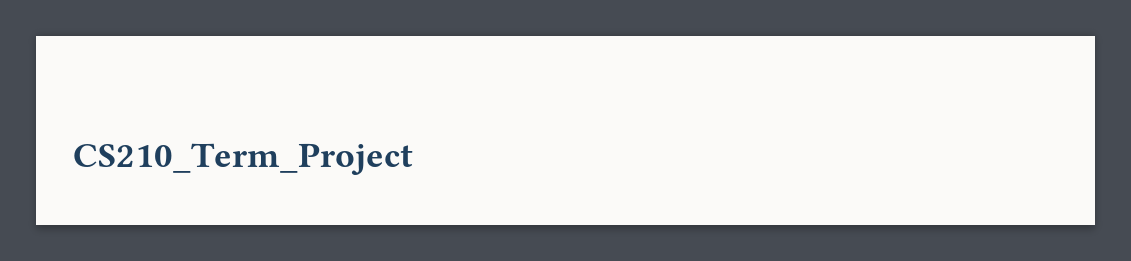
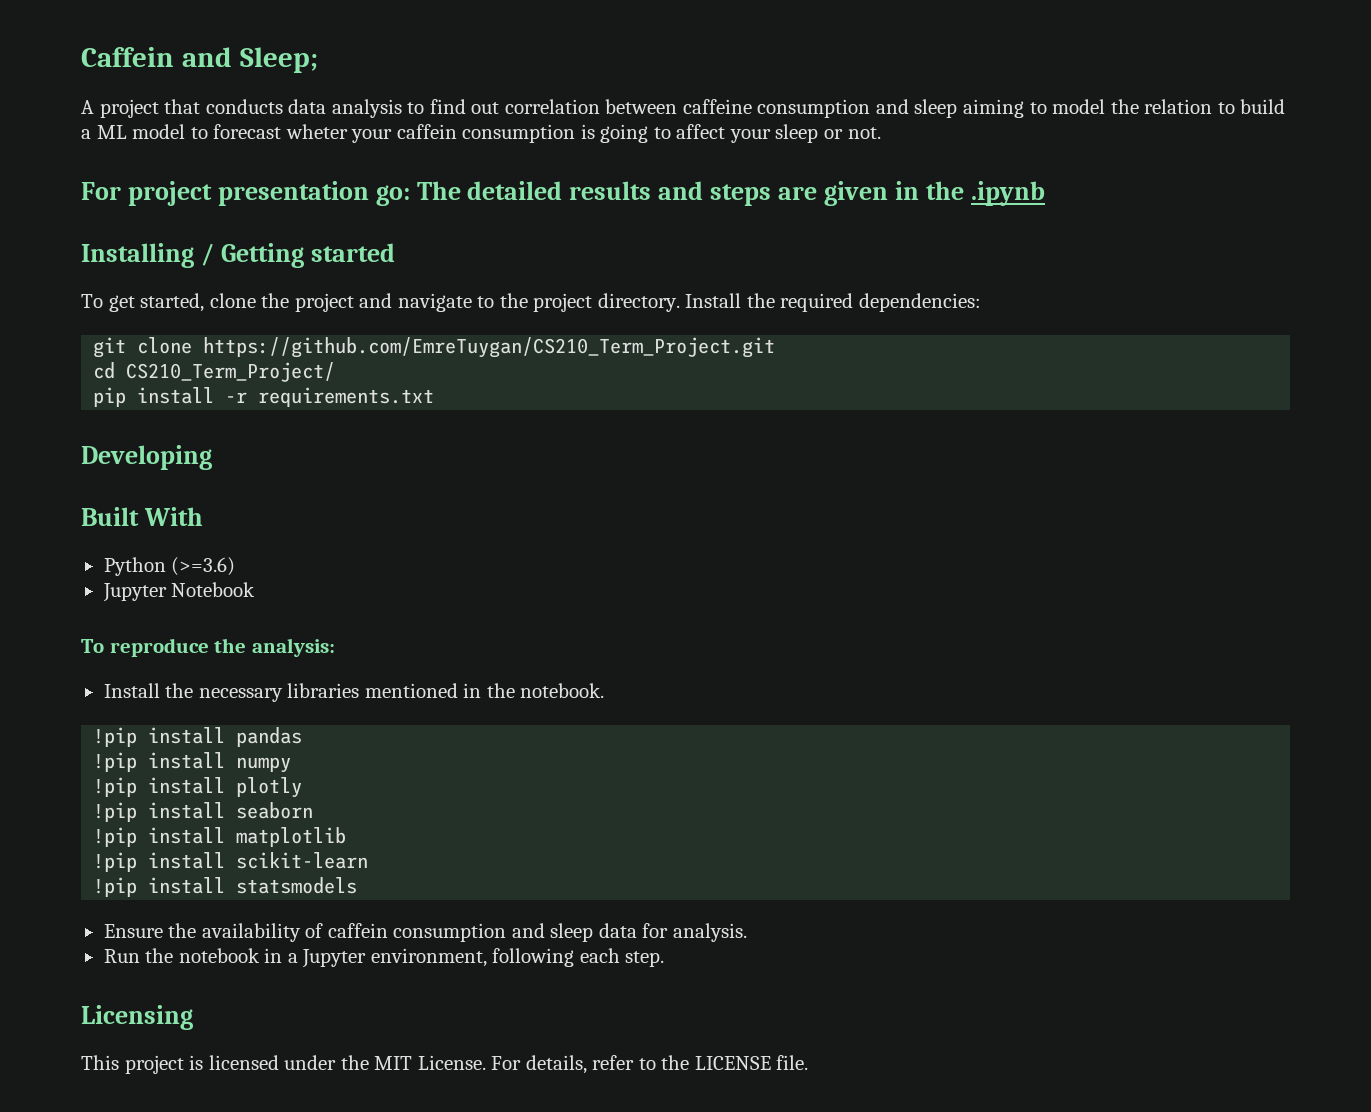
[73,143,413,175] CS210_Term_Project -> [81,47,318,73] [81,99,1286,118] [81,124,881,143] [81,181,1045,206] [81,243,395,268] [81,293,982,312] [93,337,776,358] [93,362,336,382] [93,387,435,407] [81,445,212,470] [81,507,203,526] [103,557,236,576] [102,582,256,602] [81,638,335,657] [103,683,605,702] [93,727,303,747] [93,752,292,773] [93,777,303,798] [93,802,314,822] [93,827,347,847] [93,852,369,872] [93,877,358,897] [103,923,747,942] [103,948,665,968] [81,1005,193,1030] [81,1055,809,1074] Caffein and Sleep; // A project that conducts data analysis to find out correlation between caffeine consumption and sleep aiming to model the relation to build a ML model to forecast wheter your caffein consumption is going to affect your sleep or not. // For project presentation go: The detailed results and steps are given in the .ipynb // Installing / Getting started // To get started, clone the project and navigate to the project directory. Install the required dependencies: // git clone https://github.com/EmreTuygan/CS210_Term_Project.git // cd CS210_Term_Project/ // pip install -r requirements.txt // Developing // Built With // Python (>=3.6) // Jupyter Notebook // To reproduce the analysis: // Install the necessary libraries mentioned in the notebook. // !pip install pandas // !pip install numpy // !pip install plotly // !pip install seaborn // !pip install matplotlib // !pip install scikit-learn // !pip install statsmodels // Ensure the availability of caffein consumption and sleep data for analysis. // Run the notebook in a Jupyter environment, following each step. // Licensing // This project is licensed under the MIT License. For details, refer to the LICENSE file.

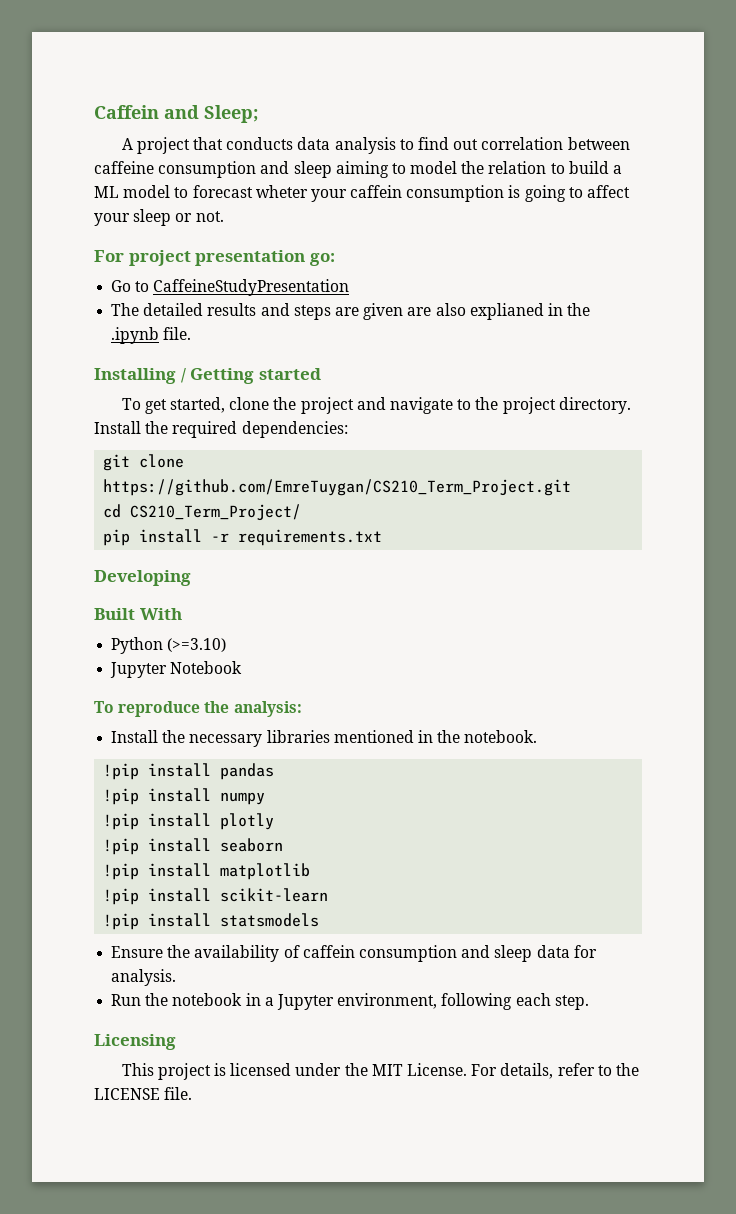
(410, 195) none -> [111,279,350,296] // Go to CaffeineStudyPresentation //
(888, 193) none -> [407,303,544,320] are also explianed
(1045, 193) none -> [163,327,192,340] file.
[171,557,236,576] (>=3.6) -> [167,638,227,652] (>=3.10)

